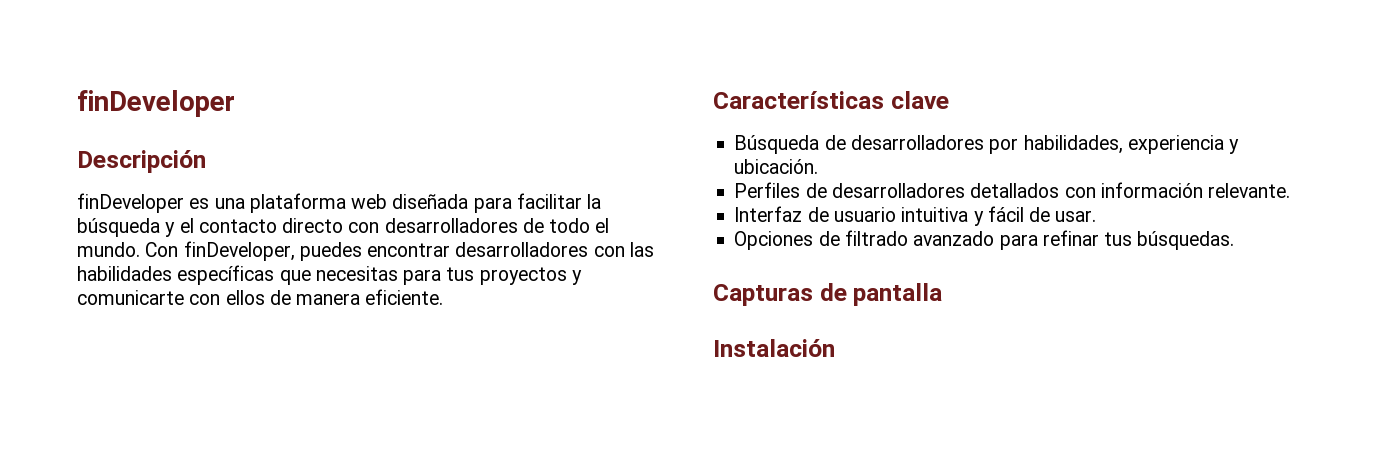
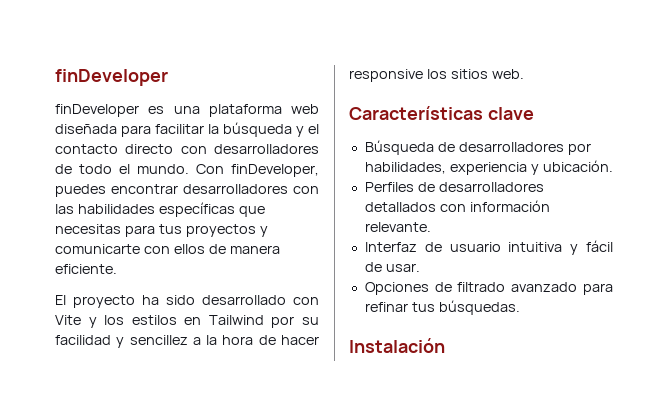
[77,90,235,117] [77,150,206,173] finDeveloper // Descripción -> [55,69,168,86] finDeveloper
(444, 297) none -> [55,295,319,308] [55,315,319,328] [55,335,319,348] [349,69,524,82] // El proyecto ha sido desarrollado con Vite y los estilos en Tailwind por su facilidad y sencillez a la hora de hacer responsive los sitios web.
[713,283,943,306] // Capturas de pantalla -> (520, 307) none

